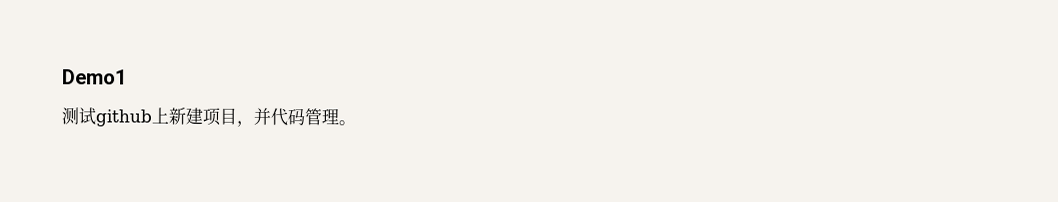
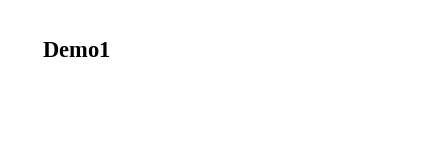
[61,107,356,127] // 测试github上新建项目，并代码管理。 -> (110, 49) none

